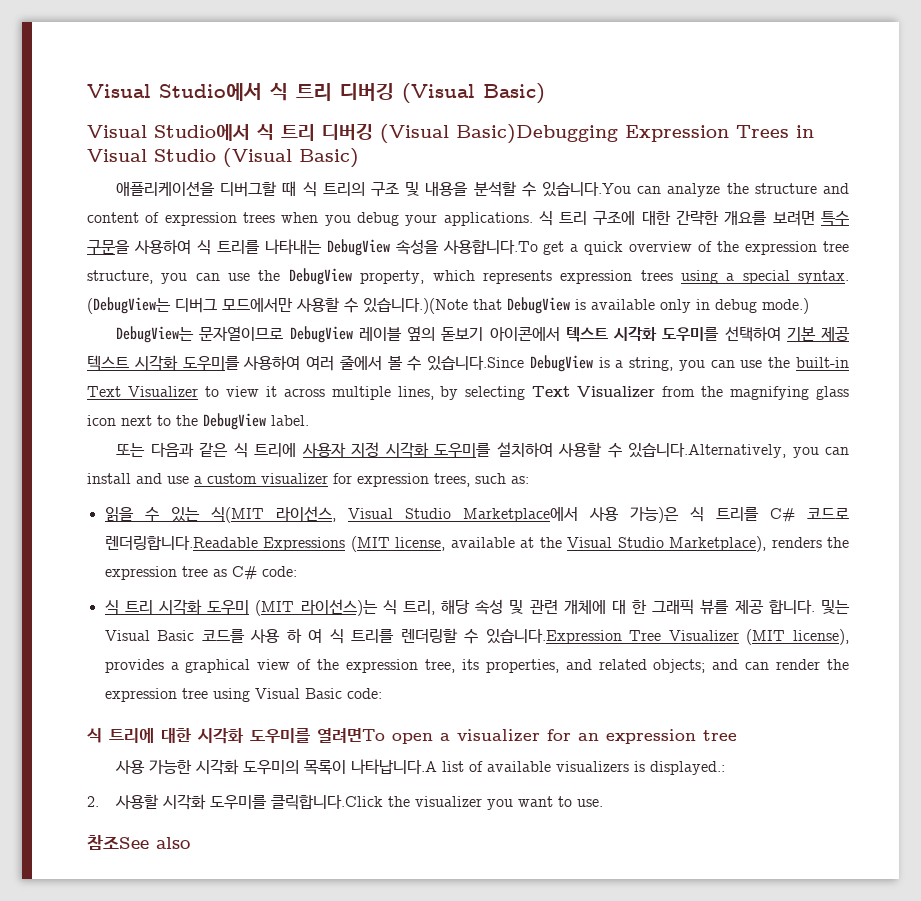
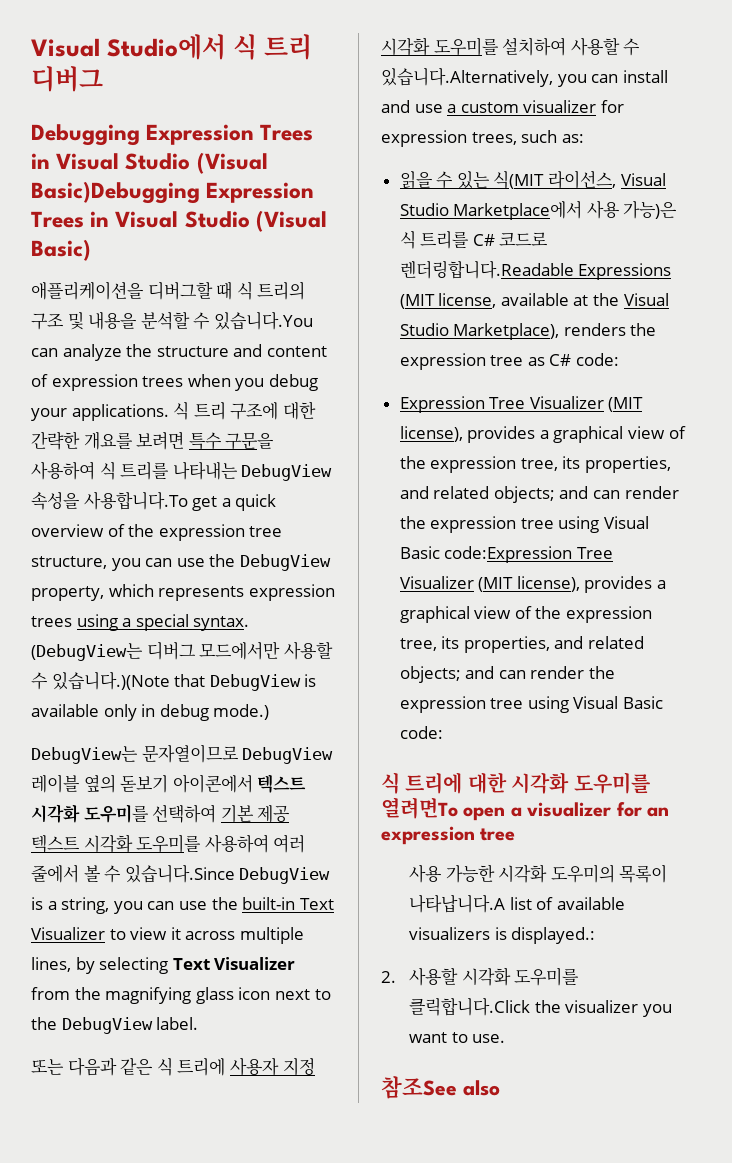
[87,82,545,104] [87,123,373,141] Visual Studio에서 식 트리 디버깅 (Visual Basic) // Visual Studio에서 식 트리 디버깅 -> [31,34,312,60] [31,66,103,92] [31,124,314,146] [31,153,191,170] Visual Studio에서 식 트리 디버그 // Debugging Expression Trees in Visual Studio
[104,599,851,616] [104,628,622,644] 식 트리 시각화 도우미 (MIT 라이선스)는 식 트리, 해당 속성 및 관련 개체에 대 한 그래픽 뷰를 제공 합니다. 및는 Visual Basic 코드를 사용 하 여 식 트리를 렌더링할 수 있습니다.Expression -> [399,396,644,413] [399,426,686,443] [399,456,672,473] [399,486,679,503] [399,516,650,533] [399,546,573,563] Expression Tree Visualizer (MIT license), provides a graphical view of the expression tree, its properties, and related objects; and can render the expression tree using Visual Basic code:Expression

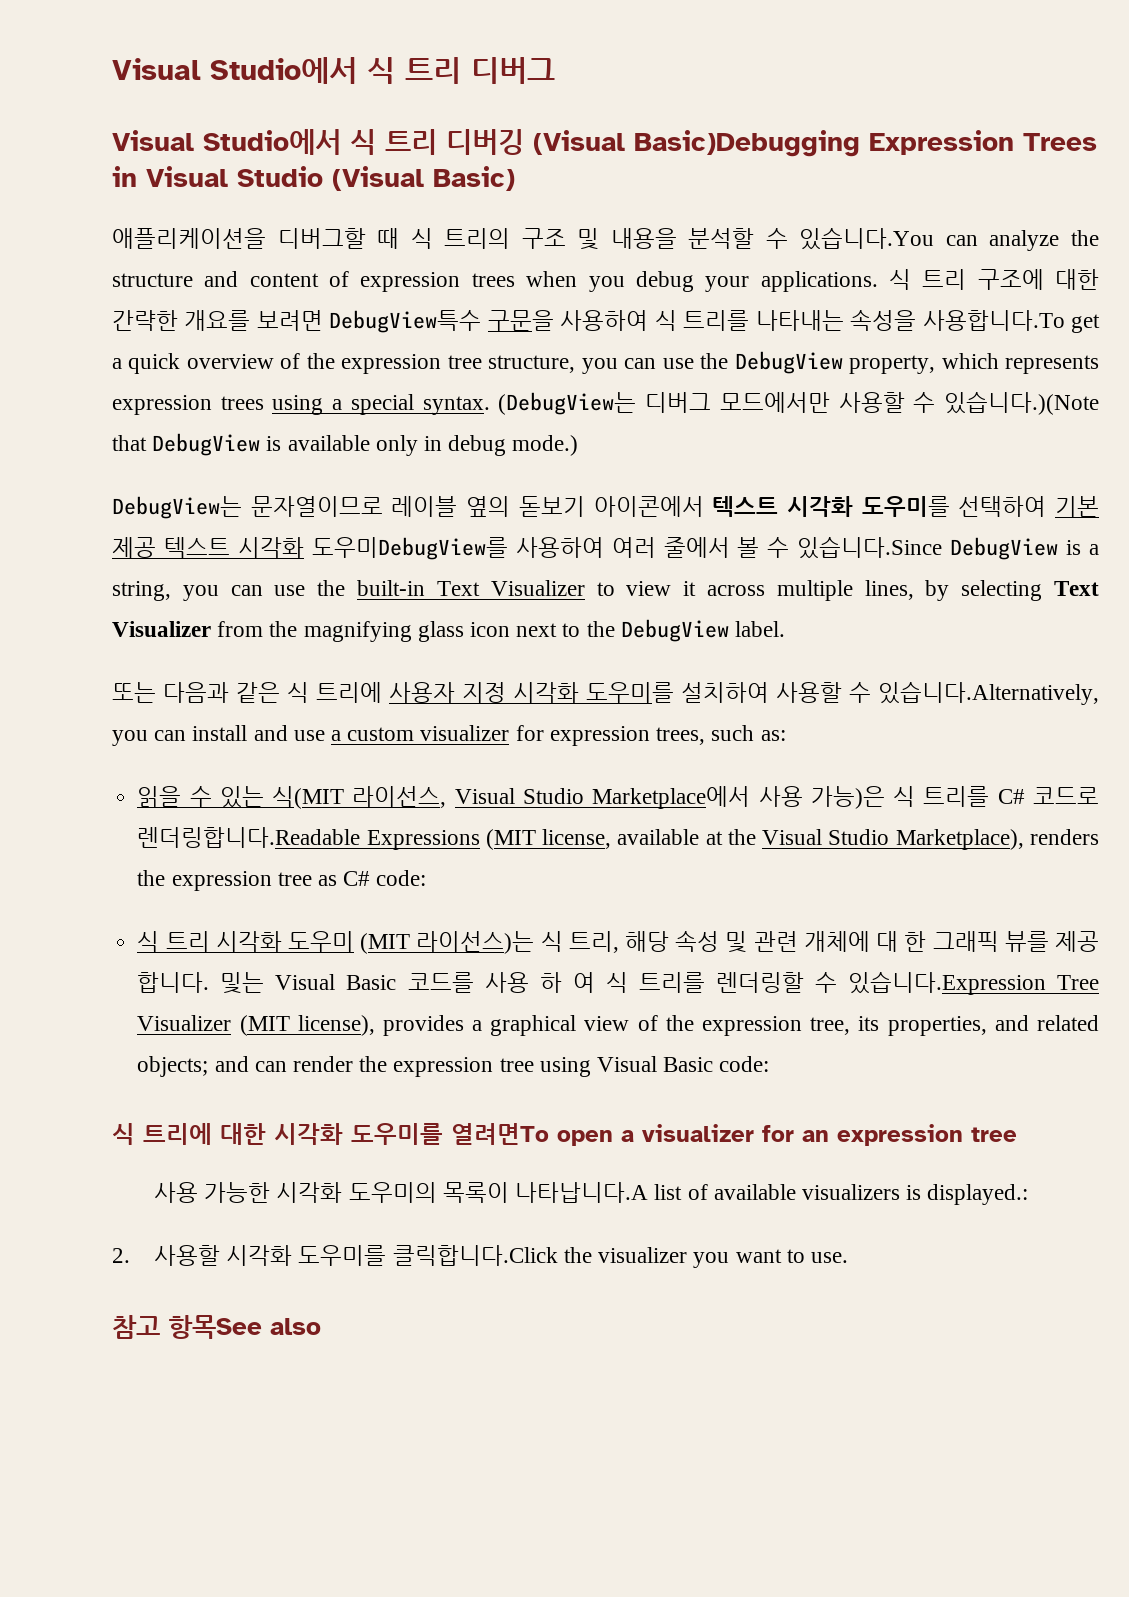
[31,124,314,146] [31,153,191,170] Debugging Expression Trees in Visual Studio -> [112,129,524,155] Visual Studio에서 식 트리 디버깅
[188,432,222,450] 특수 -> [329,310,482,333] DebugView특수
[241,464,333,481] DebugView -> (844, 320) none
[242,747,334,764] DebugView -> (383, 506) none
[136,834,202,853] 도우미를 -> [311,537,508,560] 도우미DebugView를
[399,396,644,413] [399,426,686,443] [399,456,672,473] [399,486,679,503] [399,516,650,533] [399,546,573,563] Expression Tree Visualizer (MIT license), provides a graphical view of the expression tree, its properties, and related objects; and can render the expression tree using Visual Basic code:Expression -> [137,930,1100,954] [137,971,1046,995] 식 트리 시각화 도우미 (MIT 라이선스)는 식 트리, 해당 속성 및 관련 개체에 대 한 그래픽 뷰를 제공 합니다. 및는 Visual Basic 코드를 사용 하 여 식 트리를 렌더링할 수 있습니다.Expression
[381,1076,457,1099] 참조See -> [112,1315,262,1339] 참고 항목See

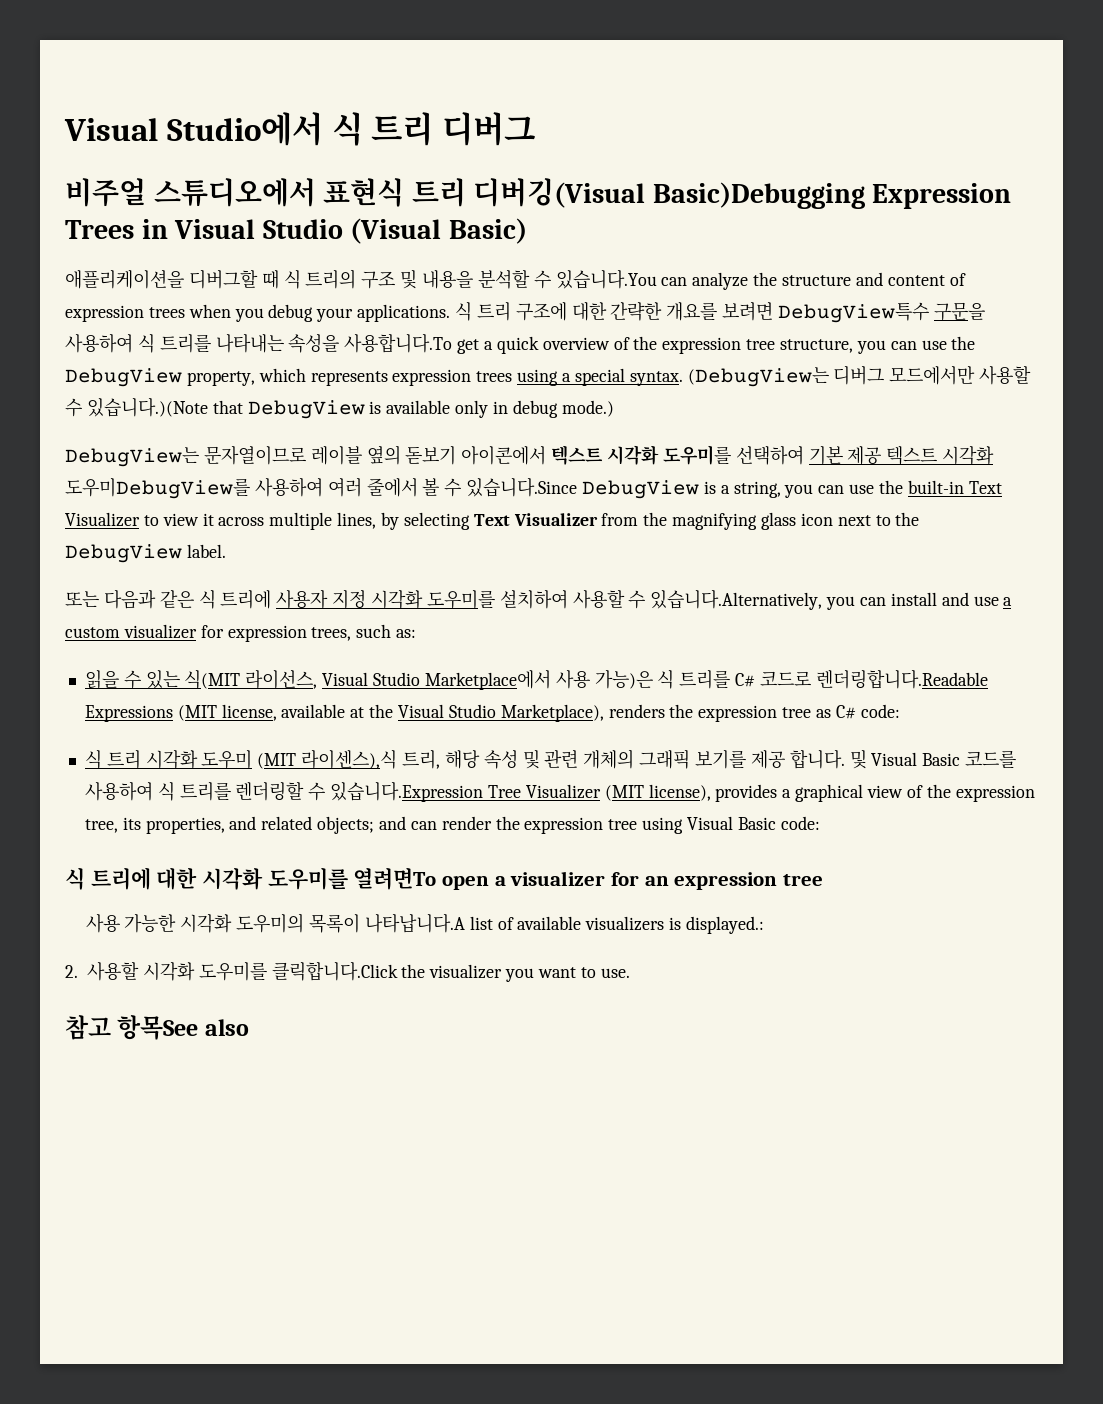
[112,129,625,155] Visual Studio에서 식 트리 디버깅 (Visual -> [65,178,646,208] 비주얼 스튜디오에서 표현식 트리 디버깅(Visual
[416,931,563,954] 라이선스)는 식 -> [301,750,398,769] 라이센스),식
[803,931,1049,952] 개체에 대 한 그래픽 뷰를 -> [583,749,746,769] 개체의 그래픽 보기를
[220,972,265,994] 및는 -> [849,750,867,769] 및
[484,972,595,993] 사용 하 여 -> [84,782,153,801] 사용하여

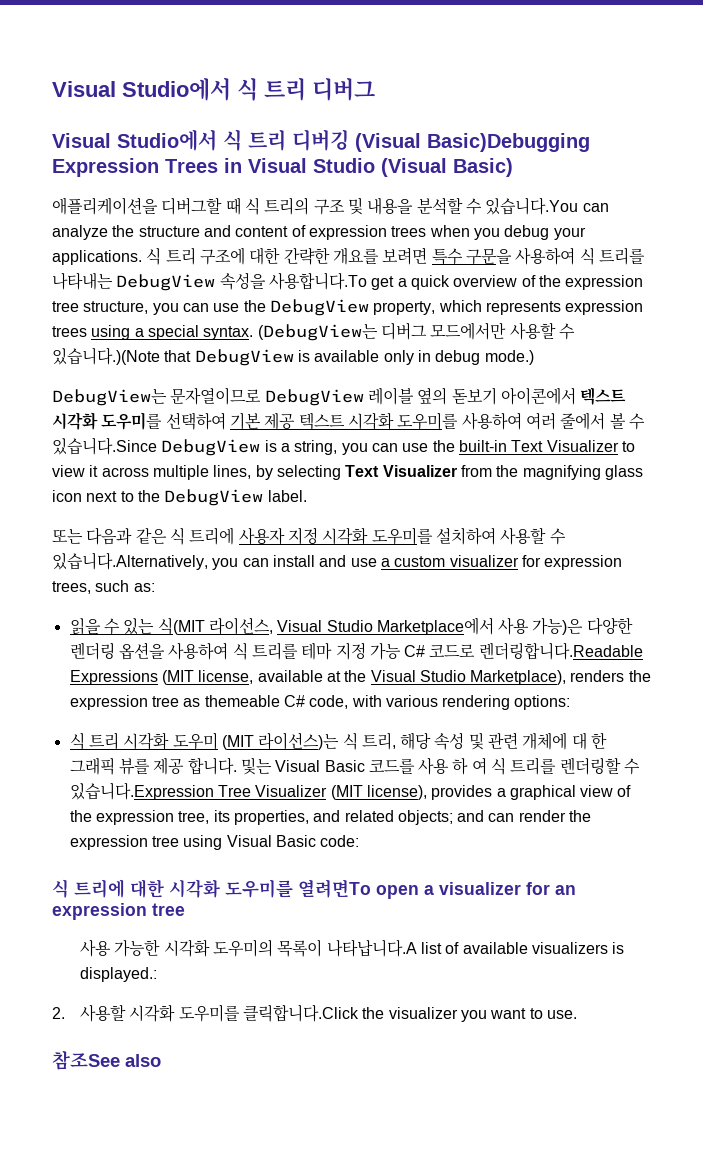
[65,178,646,208] 비주얼 스튜디오에서 표현식 트리 디버깅(Visual -> [52,129,421,152] Visual Studio에서 식 트리 디버깅 (Visual
[778,302,930,323] DebugView특수 -> [431,248,463,265] 특수
(284, 343) none -> [116,274,216,291] DebugView
(306, 455) none -> [264,389,364,406] DebugView
[65,478,250,499] 도우미DebugView를 -> [397,412,459,430] 도우미를
[657,670,731,689] 식 트리를 -> [586,617,633,635] [69,642,401,660] 다양한 렌더링 옵션을 사용하여 식 트리를 테마 지정 가능
[835,704,900,719] C# code: -> [204,695,571,710] themeable C# code, with various rendering options:
[301,750,398,769] 라이센스),식 -> [258,732,358,750] 라이선스)는 식
[583,749,746,769] 개체의 그래픽 보기를 -> [522,732,608,750] [69,757,150,775] 개체에 대 한 그래픽 뷰를
[849,750,867,769] 및 -> [240,757,272,775] 및는
[84,782,153,801] 사용하여 -> [418,757,487,775] 사용 하 여
[65,1015,199,1040] 참고 항목See -> [52,1051,120,1070] 참조See

